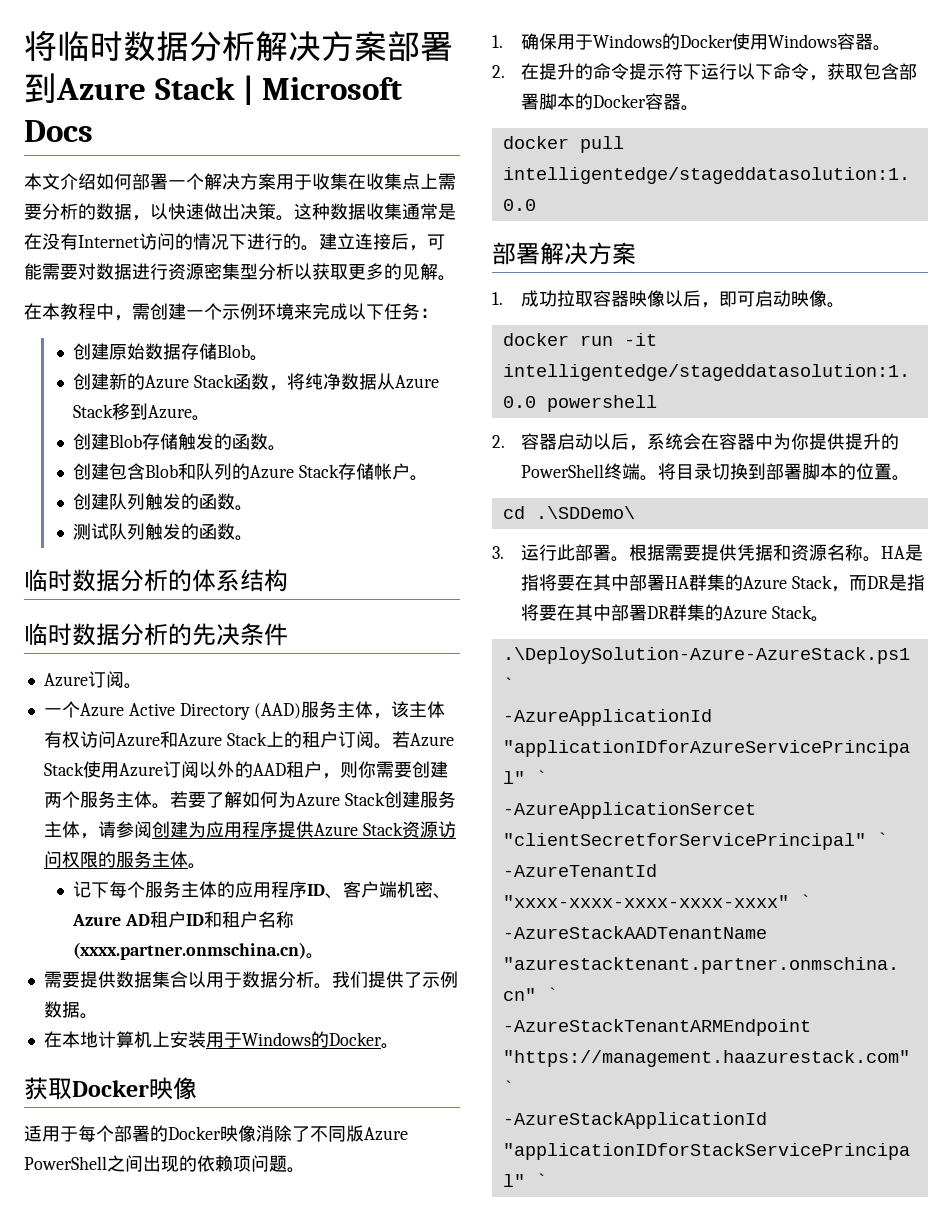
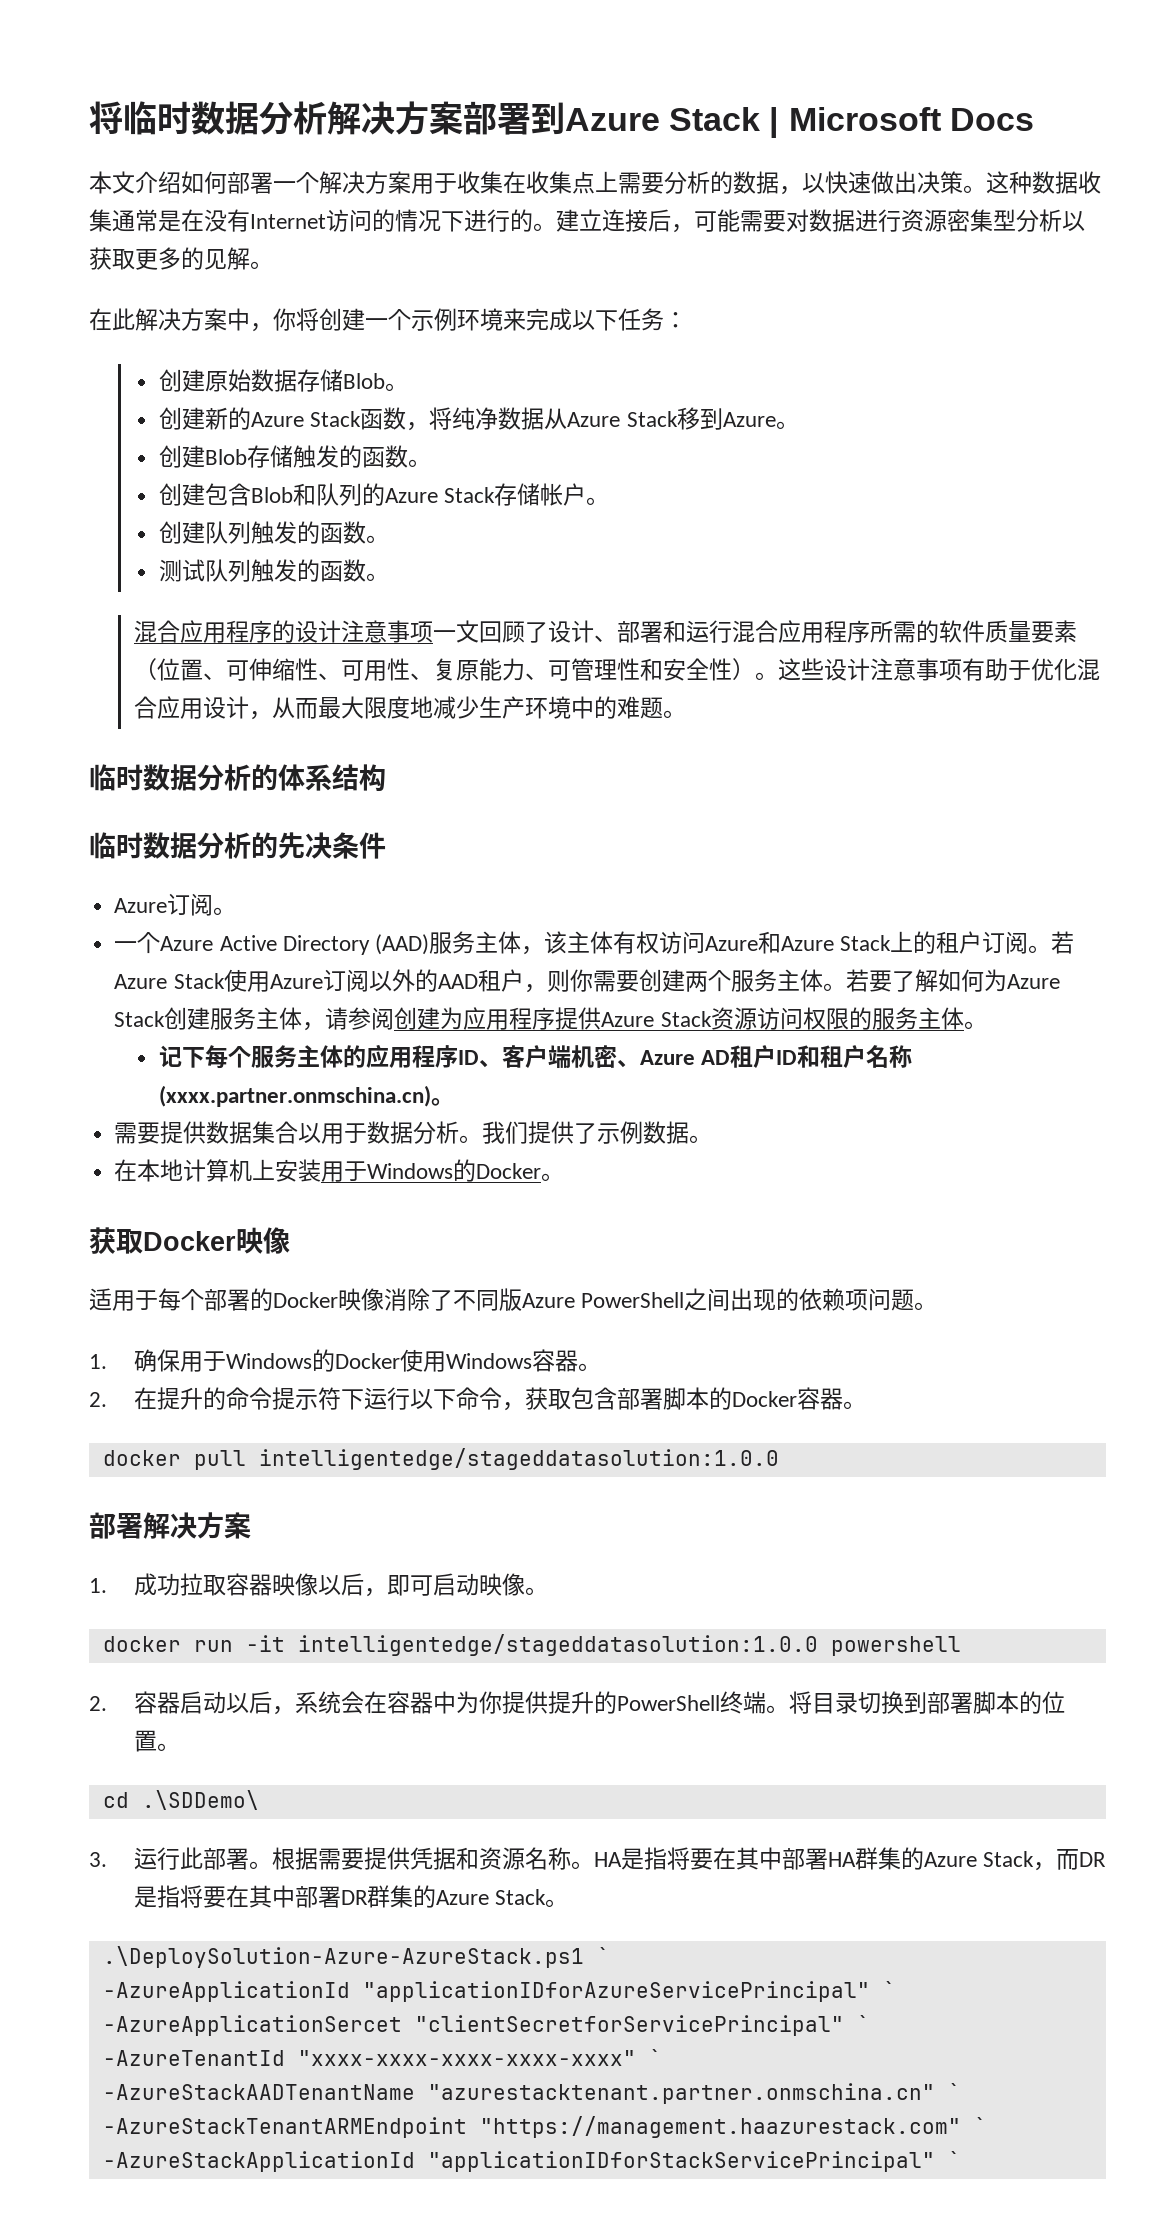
[42,303,150,321] 本教程中，需 -> [112,308,319,332] 此解决方案中，你将
(254, 538) none -> [133,620,1077,643] [133,658,1100,681] [133,696,686,720] // 混合应用程序的设计注意事项一文回顾了设计、部署和运行混合应用程序所需的软件质量要素（位置、可伸缩性、可用性、复原能力、可管理性和安全性）。这些设计注意事项有助于优化混合应用设计，从而最大限度地减少生产环境中的难题。

